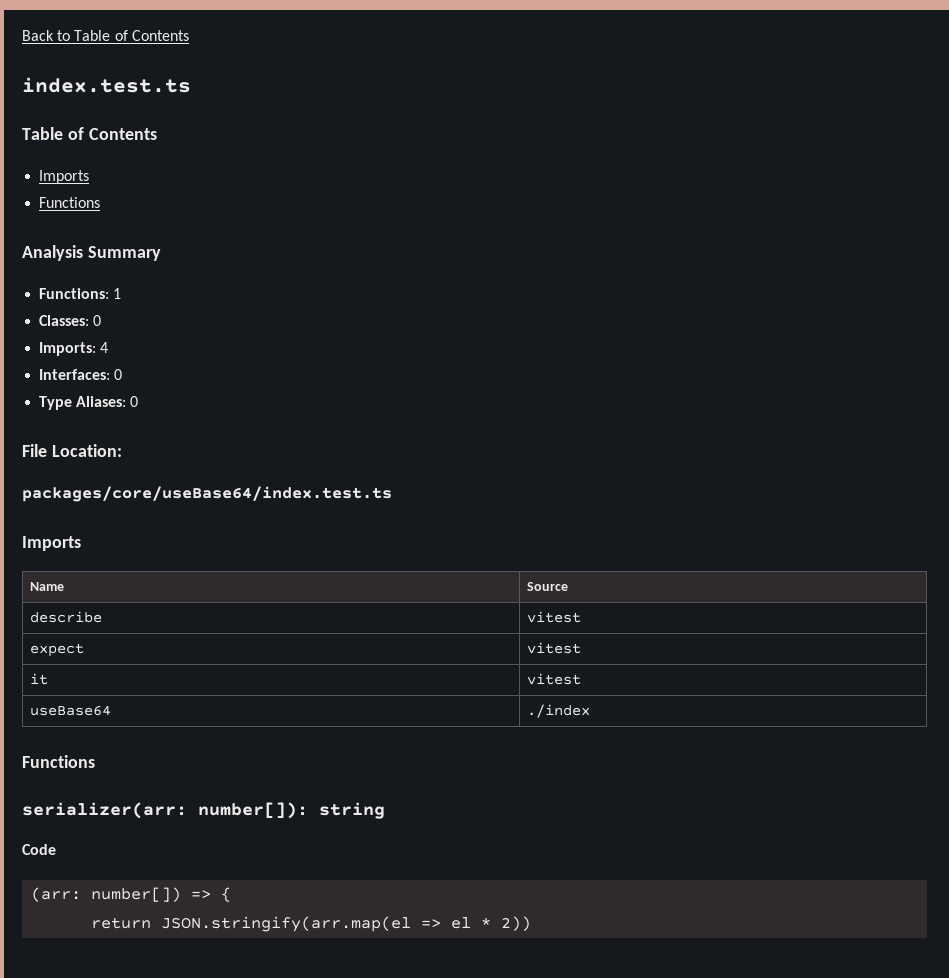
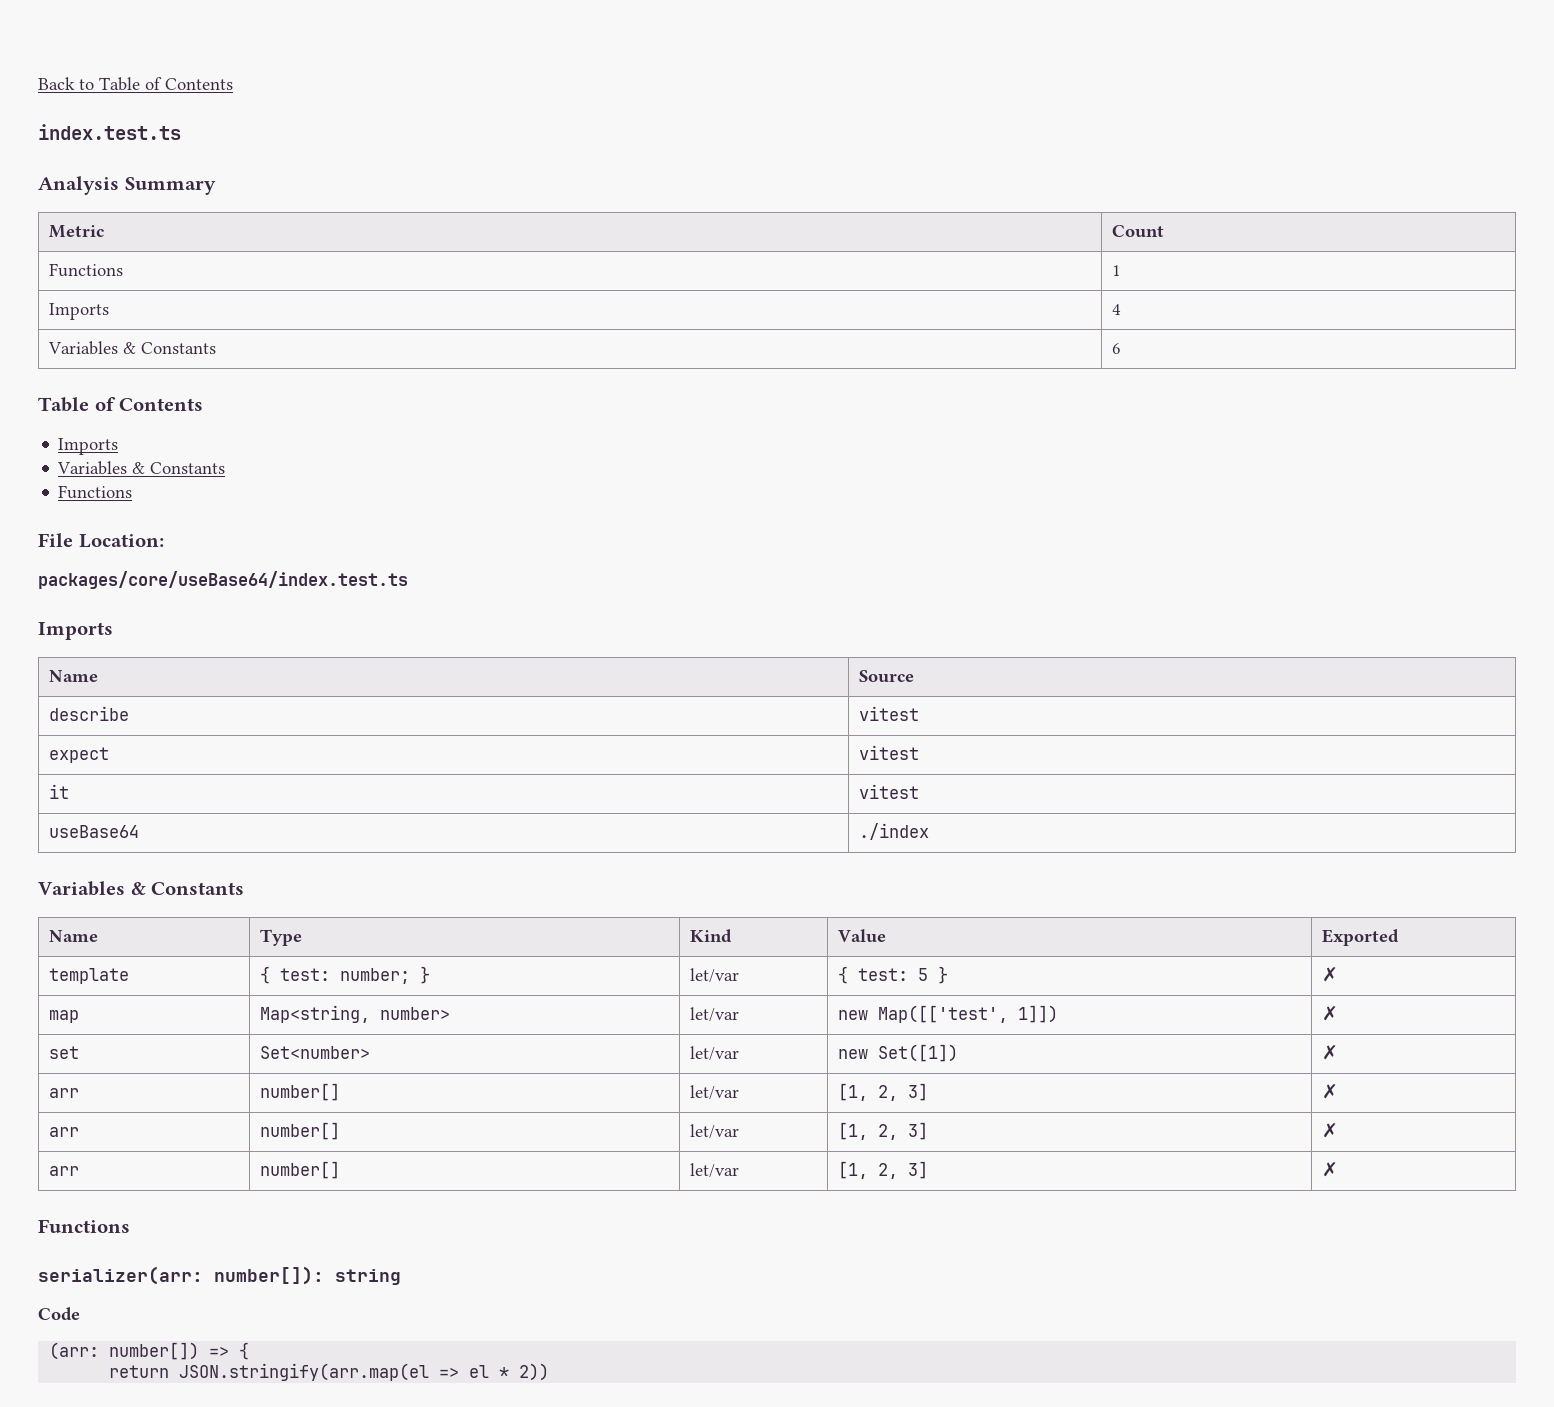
[22,127,157,140] [39,170,90,184] [39,197,101,208] [22,245,161,261] [39,288,122,299] [39,315,102,326] [39,342,109,356] [39,369,123,380] [39,396,139,410] Table of Contents // Imports // Functions // Analysis Summary // Functions: 1 // Classes: 0 // Imports: 4 // Interfaces: 0 // Type Aliases: 0 -> [38,176,216,195] [49,225,105,238] [1112,225,1165,238] [49,263,124,277] [1112,265,1122,276] [49,303,110,320] [1112,304,1122,315] [48,341,217,355] [1112,343,1122,354] [38,397,204,412] [58,438,119,455] [57,461,226,475] [58,485,133,499] Analysis Summary // Metric | Count // Functions | 1 // Imports | 4 // Variables & Constants | 6 // Table of Contents // Imports // Variables & Constants // Functions
(591, 711) none -> [38,881,245,896] [49,930,99,942] [260,929,303,946] [690,929,733,943] [838,929,887,943] [1322,929,1400,946] [49,968,130,984] [260,966,431,984] [690,968,740,983] [838,966,949,984] [1322,967,1339,982] [49,1010,80,1023] [260,1005,451,1023] [690,1007,740,1022] [838,1005,1059,1023] [1322,1006,1339,1021] [49,1046,80,1059] [260,1046,371,1059] [690,1046,740,1061] [838,1044,959,1062] [1322,1045,1339,1060] [49,1088,80,1098] [260,1083,341,1101] [690,1085,740,1100] [838,1083,929,1101] [1322,1084,1339,1099] [49,1127,80,1137] [260,1122,341,1140] [690,1124,740,1139] [838,1122,929,1140] [1322,1123,1339,1138] [49,1166,80,1176] [260,1161,341,1179] [690,1163,740,1178] [838,1161,929,1179] [1322,1162,1339,1177] // Variables & Constants // Name | Type | Kind | Value | Exported // template | { test: number; } | let/var | { test: 5 } | ✗ // map | Map<string, number> | let/var | new Map([['test', 1]]) | ✗ // set | Set<number> | let/var | new Set([1]) | ✗ // arr | number[] | let/var | [1, 2, 3] | ✗ // arr | number[] | let/var | [1, 2, 3] | ✗ // arr | number[] | let/var | [1, 2, 3] | ✗

